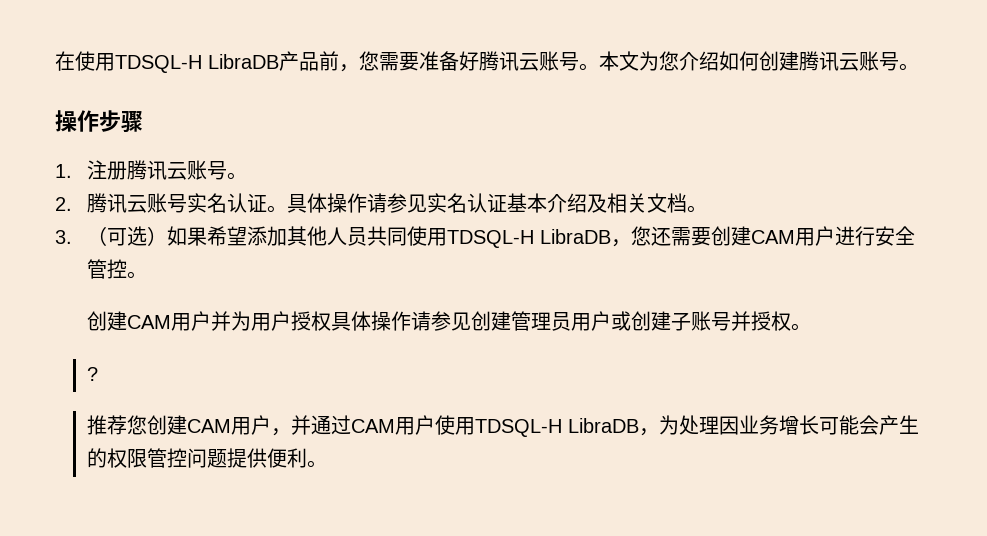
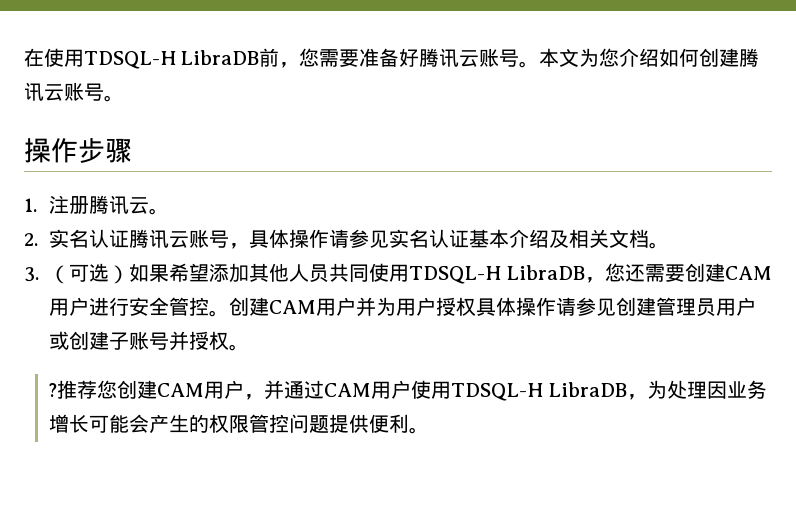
[279,51,319,71] 产品 -> (260, 57) none
[186,160,227,180] 账号 -> (150, 205) none
[86,193,287,213] 腾讯云账号实名认证。 -> [49,229,250,249] 实名认证腾讯云账号，
(147, 275) // -> (230, 313) none
(98, 374) // -> (58, 390) none

